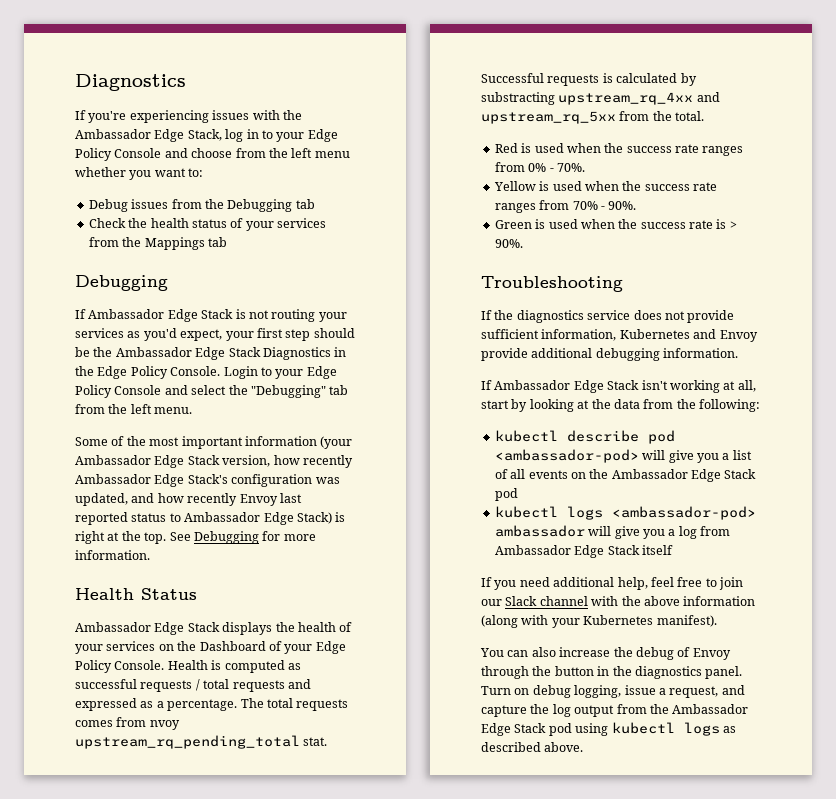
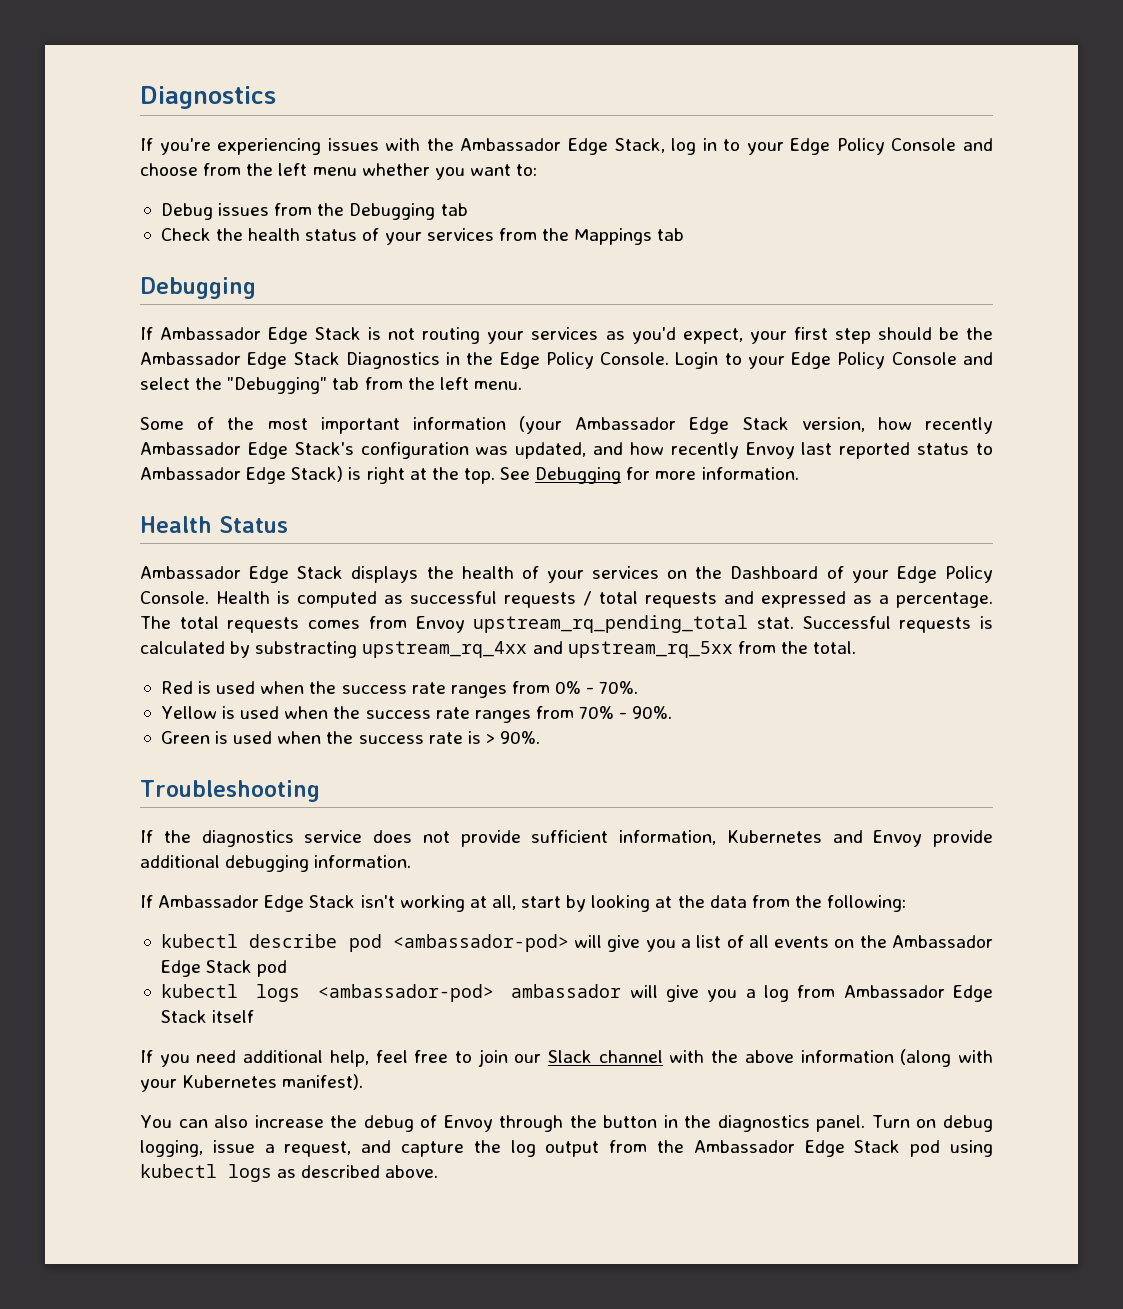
[149,720,180,730] nvoy -> [415,616,465,633] Envoy

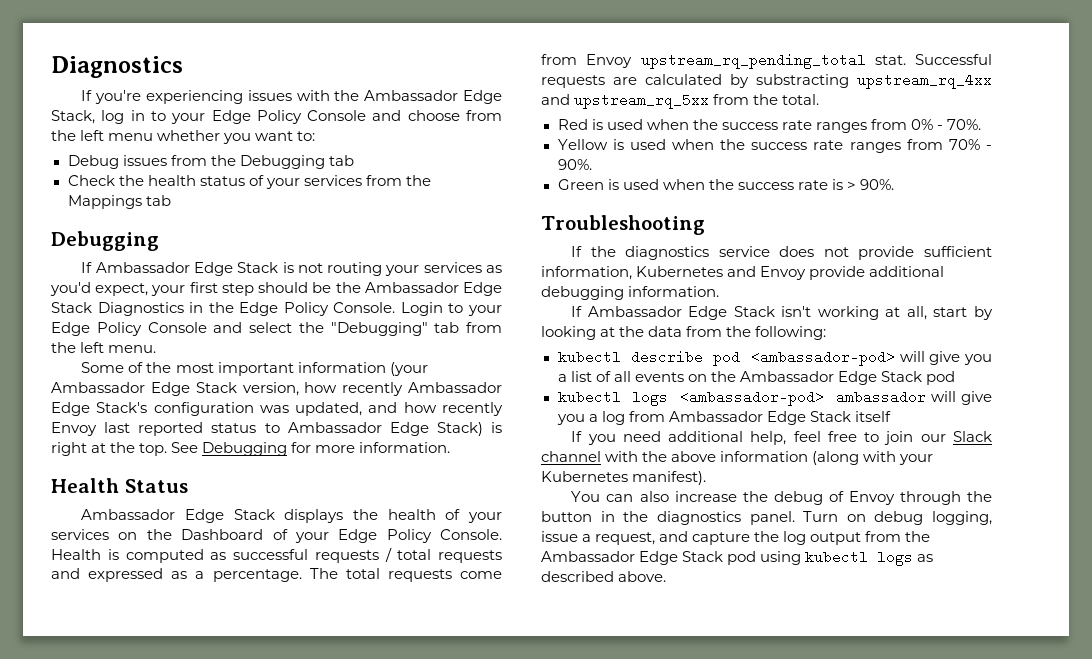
[308,620,361,629] comes -> [460,571,502,579] come
[980,616,994,629] is -> [613,77,637,85] are

